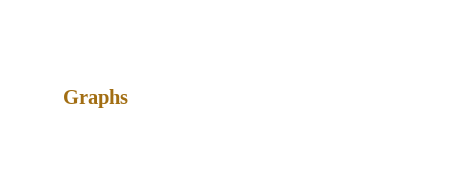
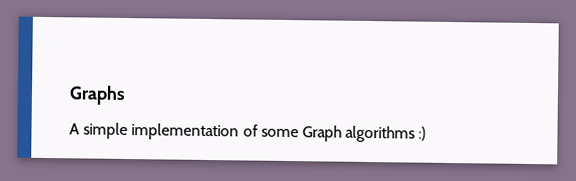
(128, 98) none -> [69,122,427,143] // A simple implementation of some Graph algorithms :)

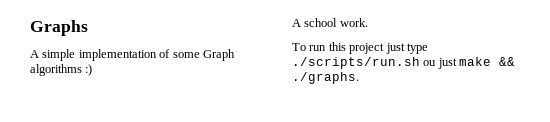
(427, 133) none -> [292,18,368,27] [292,42,428,54] [292,57,516,69] [292,72,359,84] // A school work. // To run this project just type ./scripts/run.sh ou just make && ./graphs.

